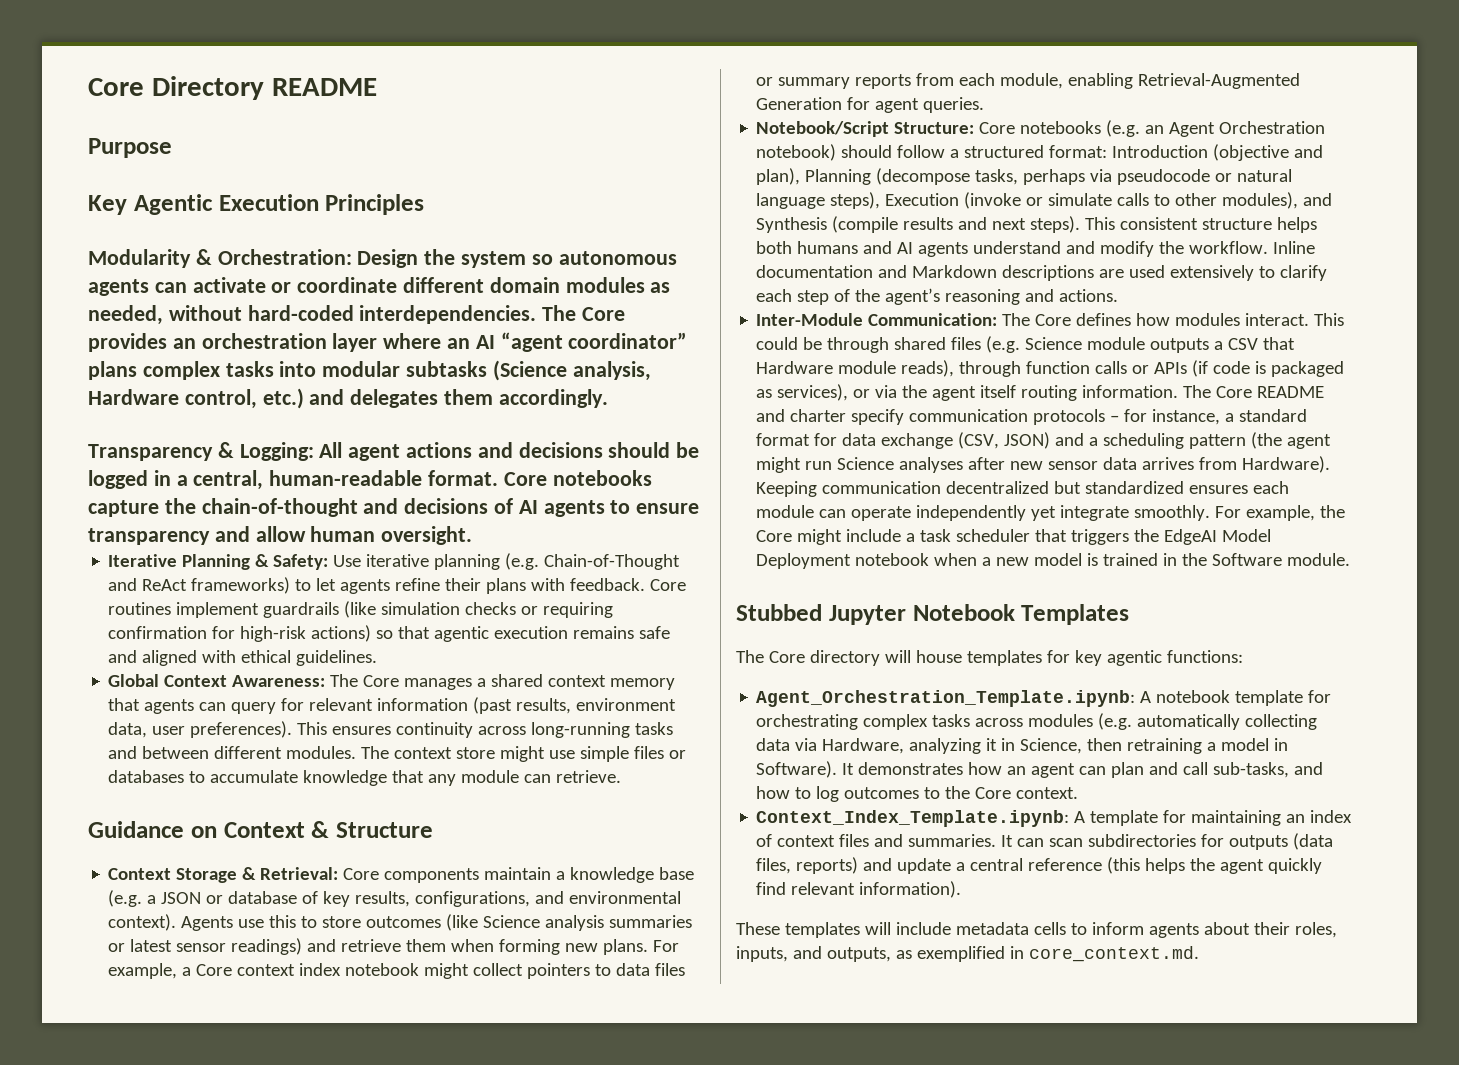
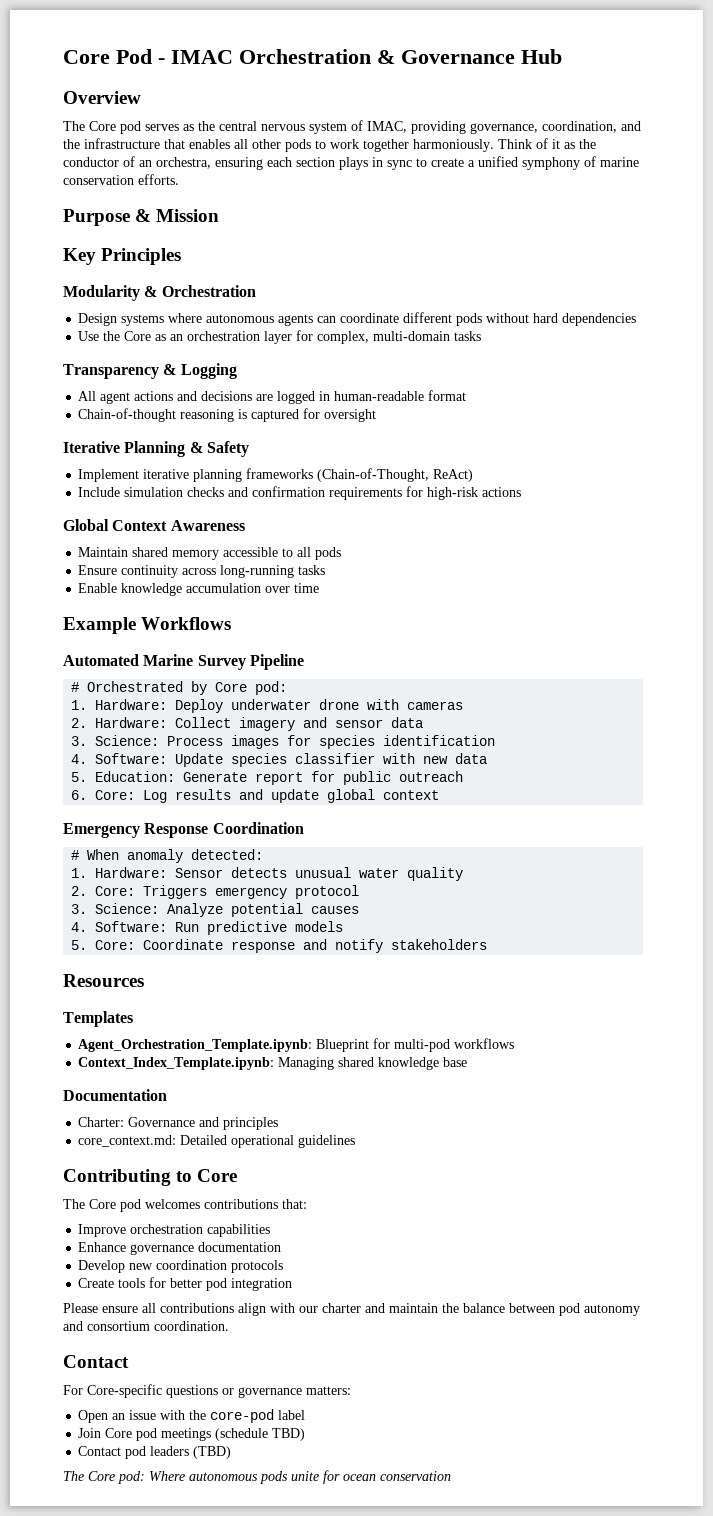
[88,76,377,100] Core Directory README -> [63,49,562,64] [63,91,141,104] [63,120,641,134] [63,138,596,152] [63,156,639,170] [63,174,179,185] Core Pod - IMAC Orchestration & Governance Hub // Overview // The Core pod serves as the central nervous system of IMAC, providing governance, coordination, and the infrastructure that enables all other pods to work together harmoniously. Think of it as the conductor of an orchestra, ensuring each section plays in sync to create a unified symphony of marine conservation efforts.
(172, 148) none -> [135,209,220,222] & Mission
[133,194,319,215] Agentic Execution -> (96, 256) none
[217,249,677,268] [88,277,671,296] [88,305,626,325] [88,332,688,352] [88,360,651,381] [88,388,608,409] Orchestration: Design the system so autonomous agents can activate or coordinate different domain modules as needed, without hard-coded interdependencies. The Core provides an orchestration layer where an AI “agent coordinator” plans complex tasks into modular subtasks (Science analysis, Hardware control, etc.) and delegates them accordingly. -> [161,285,256,297] [78,312,637,326] [78,330,482,344] Orchestration // Design systems where autonomous agents can coordinate different pods without hard dependencies // Use the Core as an orchestration layer for complex, multi-domain tasks
[239,442,314,461] Logging: -> [180,363,237,379] Logging //
[608,442,700,458] [88,470,652,490] [88,498,700,517] [88,526,473,545] [108,553,681,570] [108,577,687,594] [108,601,614,618] [108,625,671,642] [108,650,378,666] [108,674,676,690] [108,697,677,714] [108,721,674,738] [108,746,687,762] [108,770,622,786] [88,821,433,838] [108,867,695,883] [108,890,682,907] [108,914,693,931] [108,938,680,955] [108,963,686,979] [756,73,1301,89] [756,97,985,113] [756,120,1326,137] [756,144,1324,161] [756,168,1293,185] [756,192,1333,209] [756,216,1318,233] [756,241,1316,257] [756,265,1328,281] [756,288,1119,305] [756,313,1345,326] [756,336,1296,353] [756,360,1345,377] [756,384,1325,401] [756,409,1308,425] [756,432,1332,449] [756,456,1331,473] [756,481,1290,497] [756,505,1346,521] [756,529,1272,545] [756,553,1351,569] [736,604,1130,625] [736,650,1243,666] [756,690,1332,707] [756,713,1318,730] [756,738,1289,754] [756,761,1324,778] [756,786,1079,802] [756,810,1353,827] [756,833,1334,850] [756,857,1323,874] [756,881,962,898] [736,922,1337,938] [736,946,1199,962] should be logged in a central, human-readable format. Core notebooks capture the chain-of-thought and decisions of AI agents to ensure transparency and allow human oversight. // Iterative Planning & Safety: Use iterative planning (e.g. Chain-of-Thought and ReAct frameworks) to let agents refine their plans with feedback. Core routines implement guardrails (like simulation checks or requiring confirmation for high-risk actions) so that agentic execution remains safe and aligned with ethical guidelines. // Global Context Awareness: The Core manages a shared context memory that agents can query for relevant information (past results, environment data, user preferences). This ensures continuity across long-running tasks and between different modules. The context store might use simple files or databases to accumulate knowledge that any module can retrieve. // Guidance on Context & Structure // Context Storage & Retrieval: Core components maintain a knowledge base (e.g. a JSON or database of key results, configurations, and environmental context). Agents use this to store outcomes (like Science analysis summaries or latest sensor readings) and retrieve them when forming new plans. For example, a Core context index notebook might collect pointers to data files or summary reports from each module, enabling Retrieval-Augmented Generation for agent queries. // Notebook/Script Structure: Core notebooks (e.g. an Agent Orchestration notebook) should follow a structured format: Introduction (objective and plan), Planning (decompose tasks, perhaps via pseudocode or natural language steps), Execution (invoke or simulate calls to other modules), and Synthesis (compile results and next steps). This consistent structure helps both humans and AI agents understand and modify the workflow. Inline documentation and Markdown descriptions are used extensively to clarify each step of the agent’s reasoning and actions. // Inter-Module Communication: The Core defines how modules interact. This could be through shared files (e.g. Science module outputs a CSV that Hardware module reads), through function calls or APIs (if code is packaged as services), or via the agent itself routing information. The Core README and charter specify communication protocols – for instance, a standard format for data exchange (CSV, JSON) and a scheduling pattern (the agent might run Science analyses after new sensor data arrives from Hardware). Keeping communication decentralized but standardized ensures each module can operate independently yet integrate smoothly. For example, the Core might include a task scheduler that triggers the EdgeAI Model Deployment notebook when a new model is trained in the Software module. // Stubbed Jupyter Notebook Templates // The Core directory will house templates for key agentic functions: // Agent_Orchestration_Template.ipynb: A notebook template for orchestrating complex tasks across modules (e.g. automatically collecting data via Hardware, analyzing it in Science, then retraining a model in Software). It demonstrates how an agent can plan and call sub-tasks, and how to log outcomes to the Core context. // Context_Index_Template.ipynb: A template for maintaining an index of context files and summaries. It can scan subdirectories for outputs (data files, reports) and update a central reference (this helps the agent quickly find relevant information). // These templates will include metadata cells to inform agents about their roles, inputs, and outputs, as exemplified in core_context.md. -> [256,390,467,404] [78,408,377,422] [63,441,249,457] [78,468,474,482] [78,486,522,500] [63,519,245,531] [78,547,342,560] [78,565,326,578] [78,583,320,596] [63,617,232,634] [63,654,304,670] [71,681,288,695] [71,699,464,713] [71,717,424,731] [71,735,496,749] [71,753,488,767] [71,771,464,785] [71,789,440,803] [63,822,304,838] [71,849,264,863] [71,867,464,881] [71,885,360,899] [71,903,360,917] [71,921,344,935] [71,939,488,953] [63,974,144,987] [63,1011,133,1027] [78,1038,515,1052] [78,1057,468,1070] [63,1089,167,1101] [78,1117,279,1130] [78,1135,356,1148] [63,1169,238,1186] [63,1199,307,1212] [78,1224,271,1237] [78,1242,282,1255] [78,1260,284,1273] [78,1277,293,1291] [63,1303,640,1316] [63,1321,229,1331] [63,1355,129,1368] [63,1384,351,1398] [78,1409,306,1423] [78,1428,306,1441] [78,1446,232,1459] [63,1470,451,1484] are logged in human-readable format // Chain-of-thought reasoning is captured for oversight // Iterative Planning & Safety // Implement iterative planning frameworks (Chain-of-Thought, ReAct) // Include simulation checks and confirmation requirements for high-risk actions // Global Context Awareness // Maintain shared memory accessible to all pods // Ensure continuity across long-running tasks // Enable knowledge accumulation over time // Example Workflows // Automated Marine Survey Pipeline // # Orchestrated by Core pod: // 1. Hardware: Deploy underwater drone with cameras // 2. Hardware: Collect imagery and sensor data // 3. Science: Process images for species identification // 4. Software: Update species classifier with new data // 5. Education: Generate report for public outreach // 6. Core: Log results and update global context // Emergency Response Coordination // # When anomaly detected: // 1. Hardware: Sensor detects unusual water quality // 2. Core: Triggers emergency protocol // 3. Science: Analyze potential causes // 4. Software: Run predictive models // 5. Core: Coordinate response and notify stakeholders // Resources // Templates // Agent_Orchestration_Template.ipynb: Blueprint for multi-pod workflows // Context_Index_Template.ipynb: Managing shared knowledge base // Documentation // Charter: Governance and principles // core_context.md: Detailed operational guidelines // Contributing to Core // The Core pod welcomes contributions that: // Improve orchestration capabilities // Enhance governance documentation // Develop new coordination protocols // Create tools for better pod integration // Please ensure all contributions align with our charter and maintain the balance between pod autonomy and consortium coordination. // Contact // For Core-specific questions or governance matters: // Open an issue with the core-pod label // Join Core pod meetings (schedule TBD) // Contact pod leaders (TBD) // The Core pod: Where autonomous pods unite for ocean conservation

